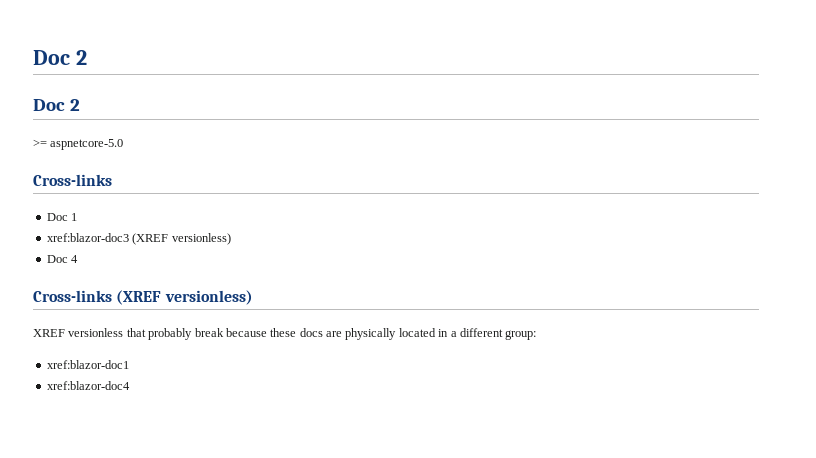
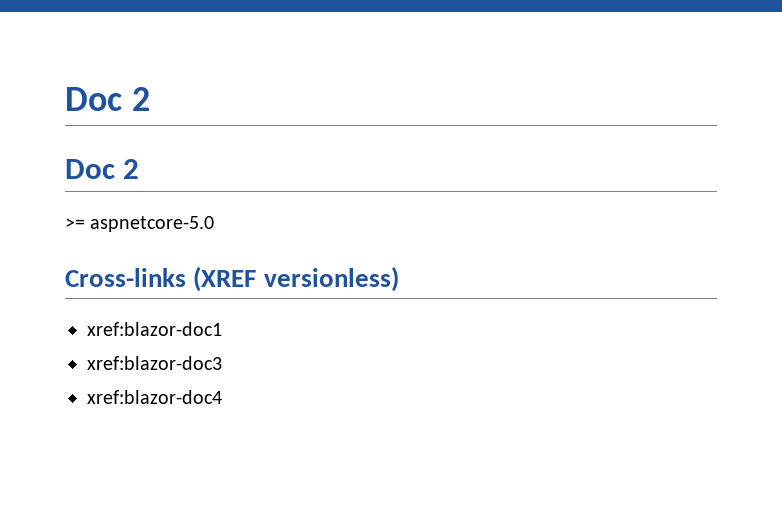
[46,213,78,221] [46,233,231,245] [46,255,79,263] [33,290,253,305] [33,328,537,340] // Doc 1 // xref:blazor-doc3 (XREF versionless) // Doc 4 // Cross-links (XREF versionless) // XREF versionless that probably break because these docs are physically located in a different group: -> [193,266,399,292] (XREF versionless)
(129, 364) none -> [87,356,222,370] // xref:blazor-doc3

